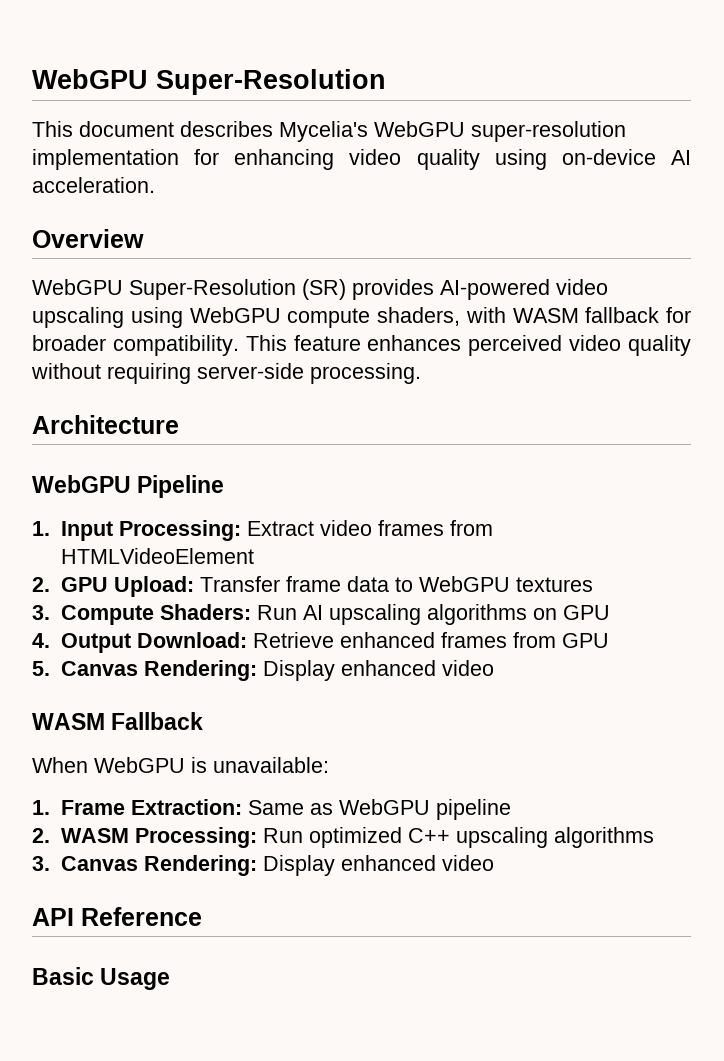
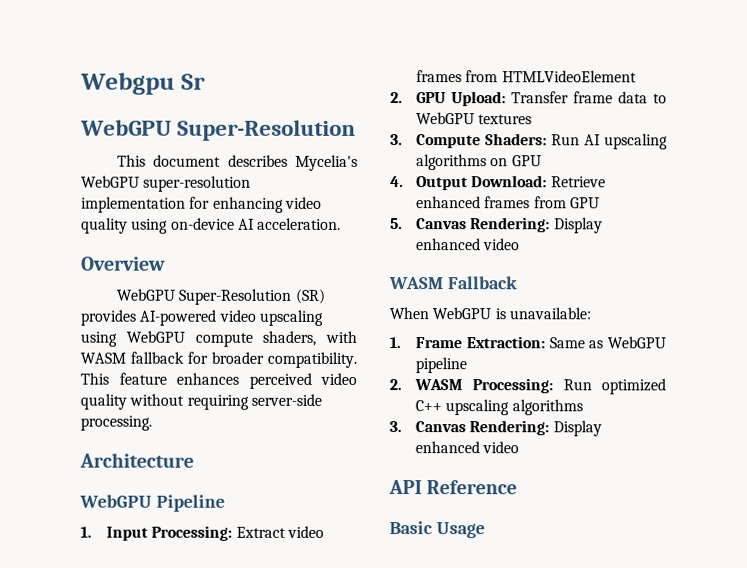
(32, 79) none -> [80,72,206,95] Webgpu Sr //

